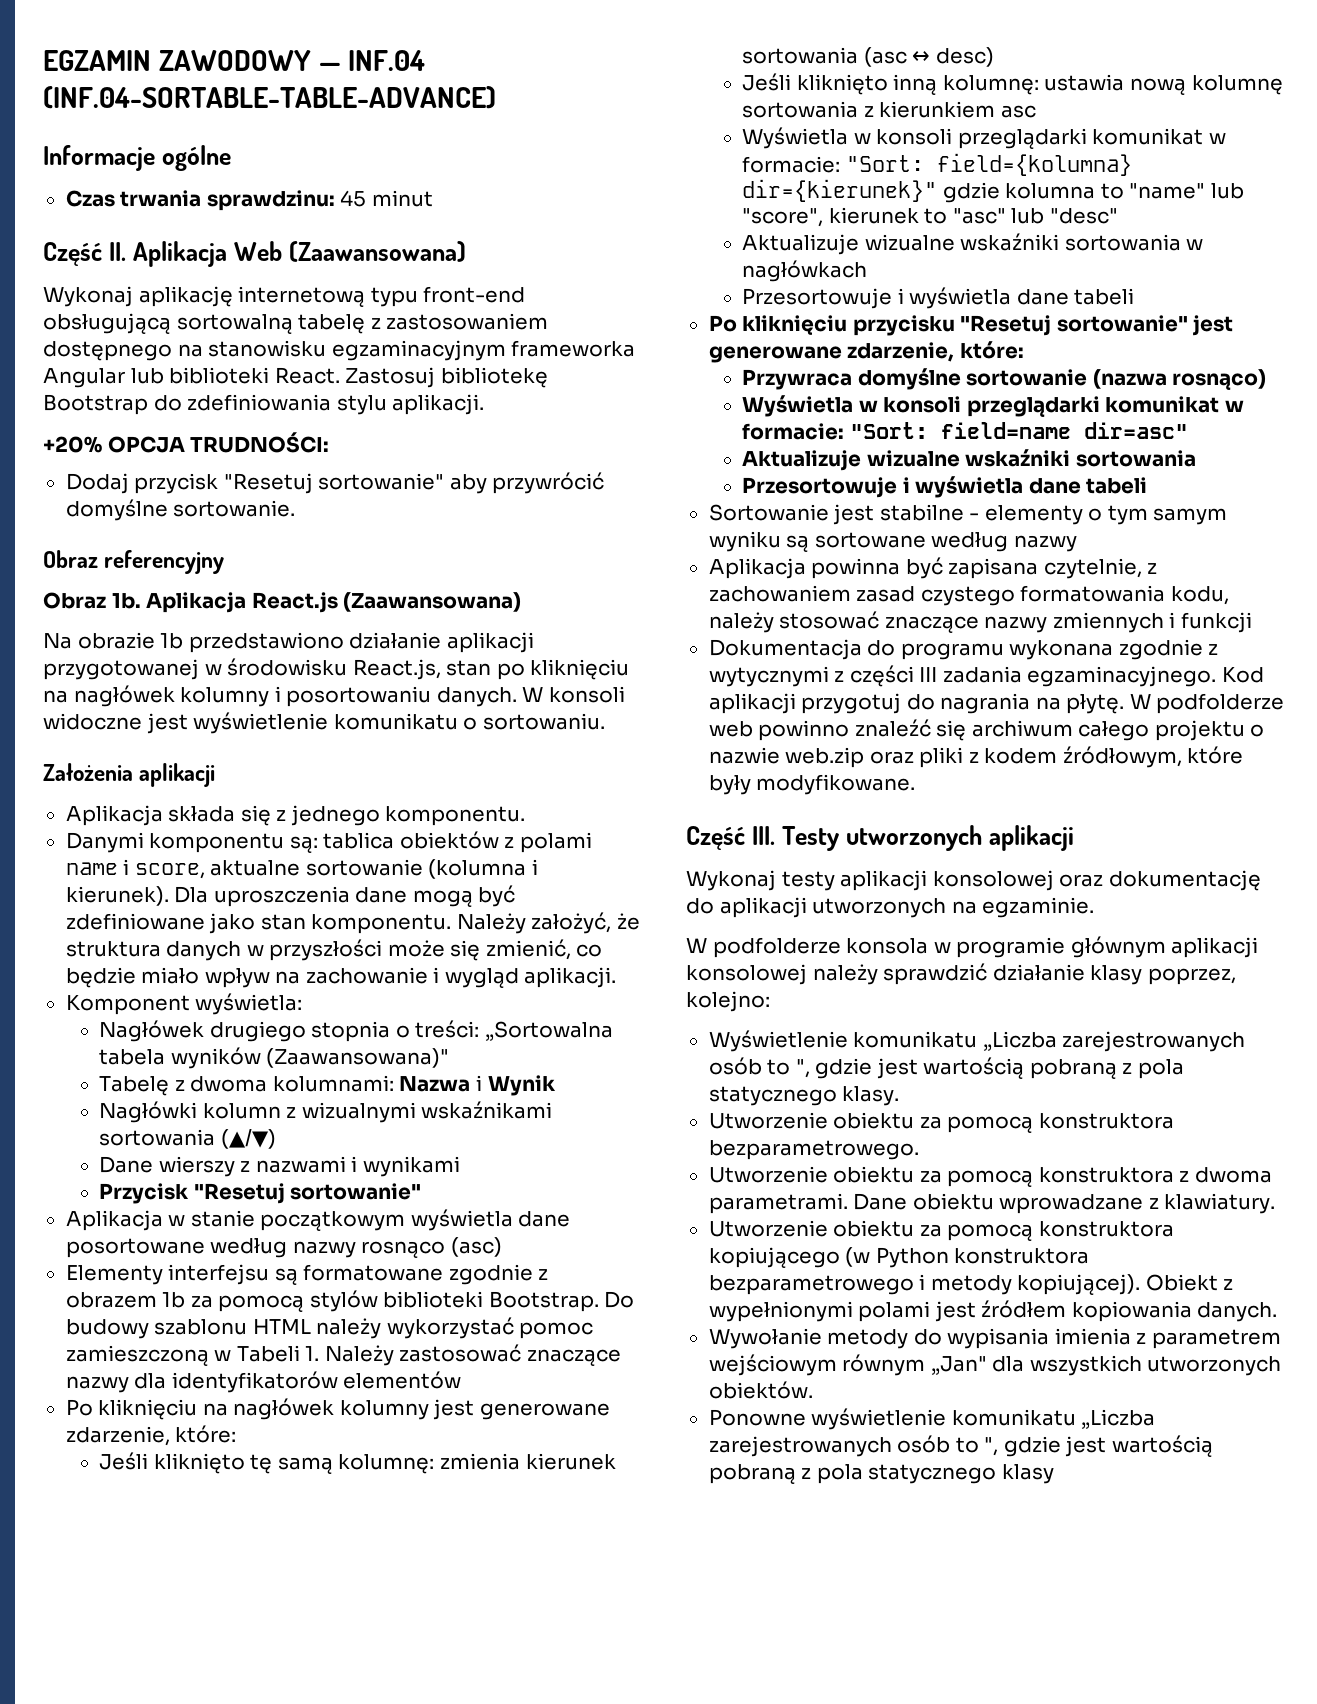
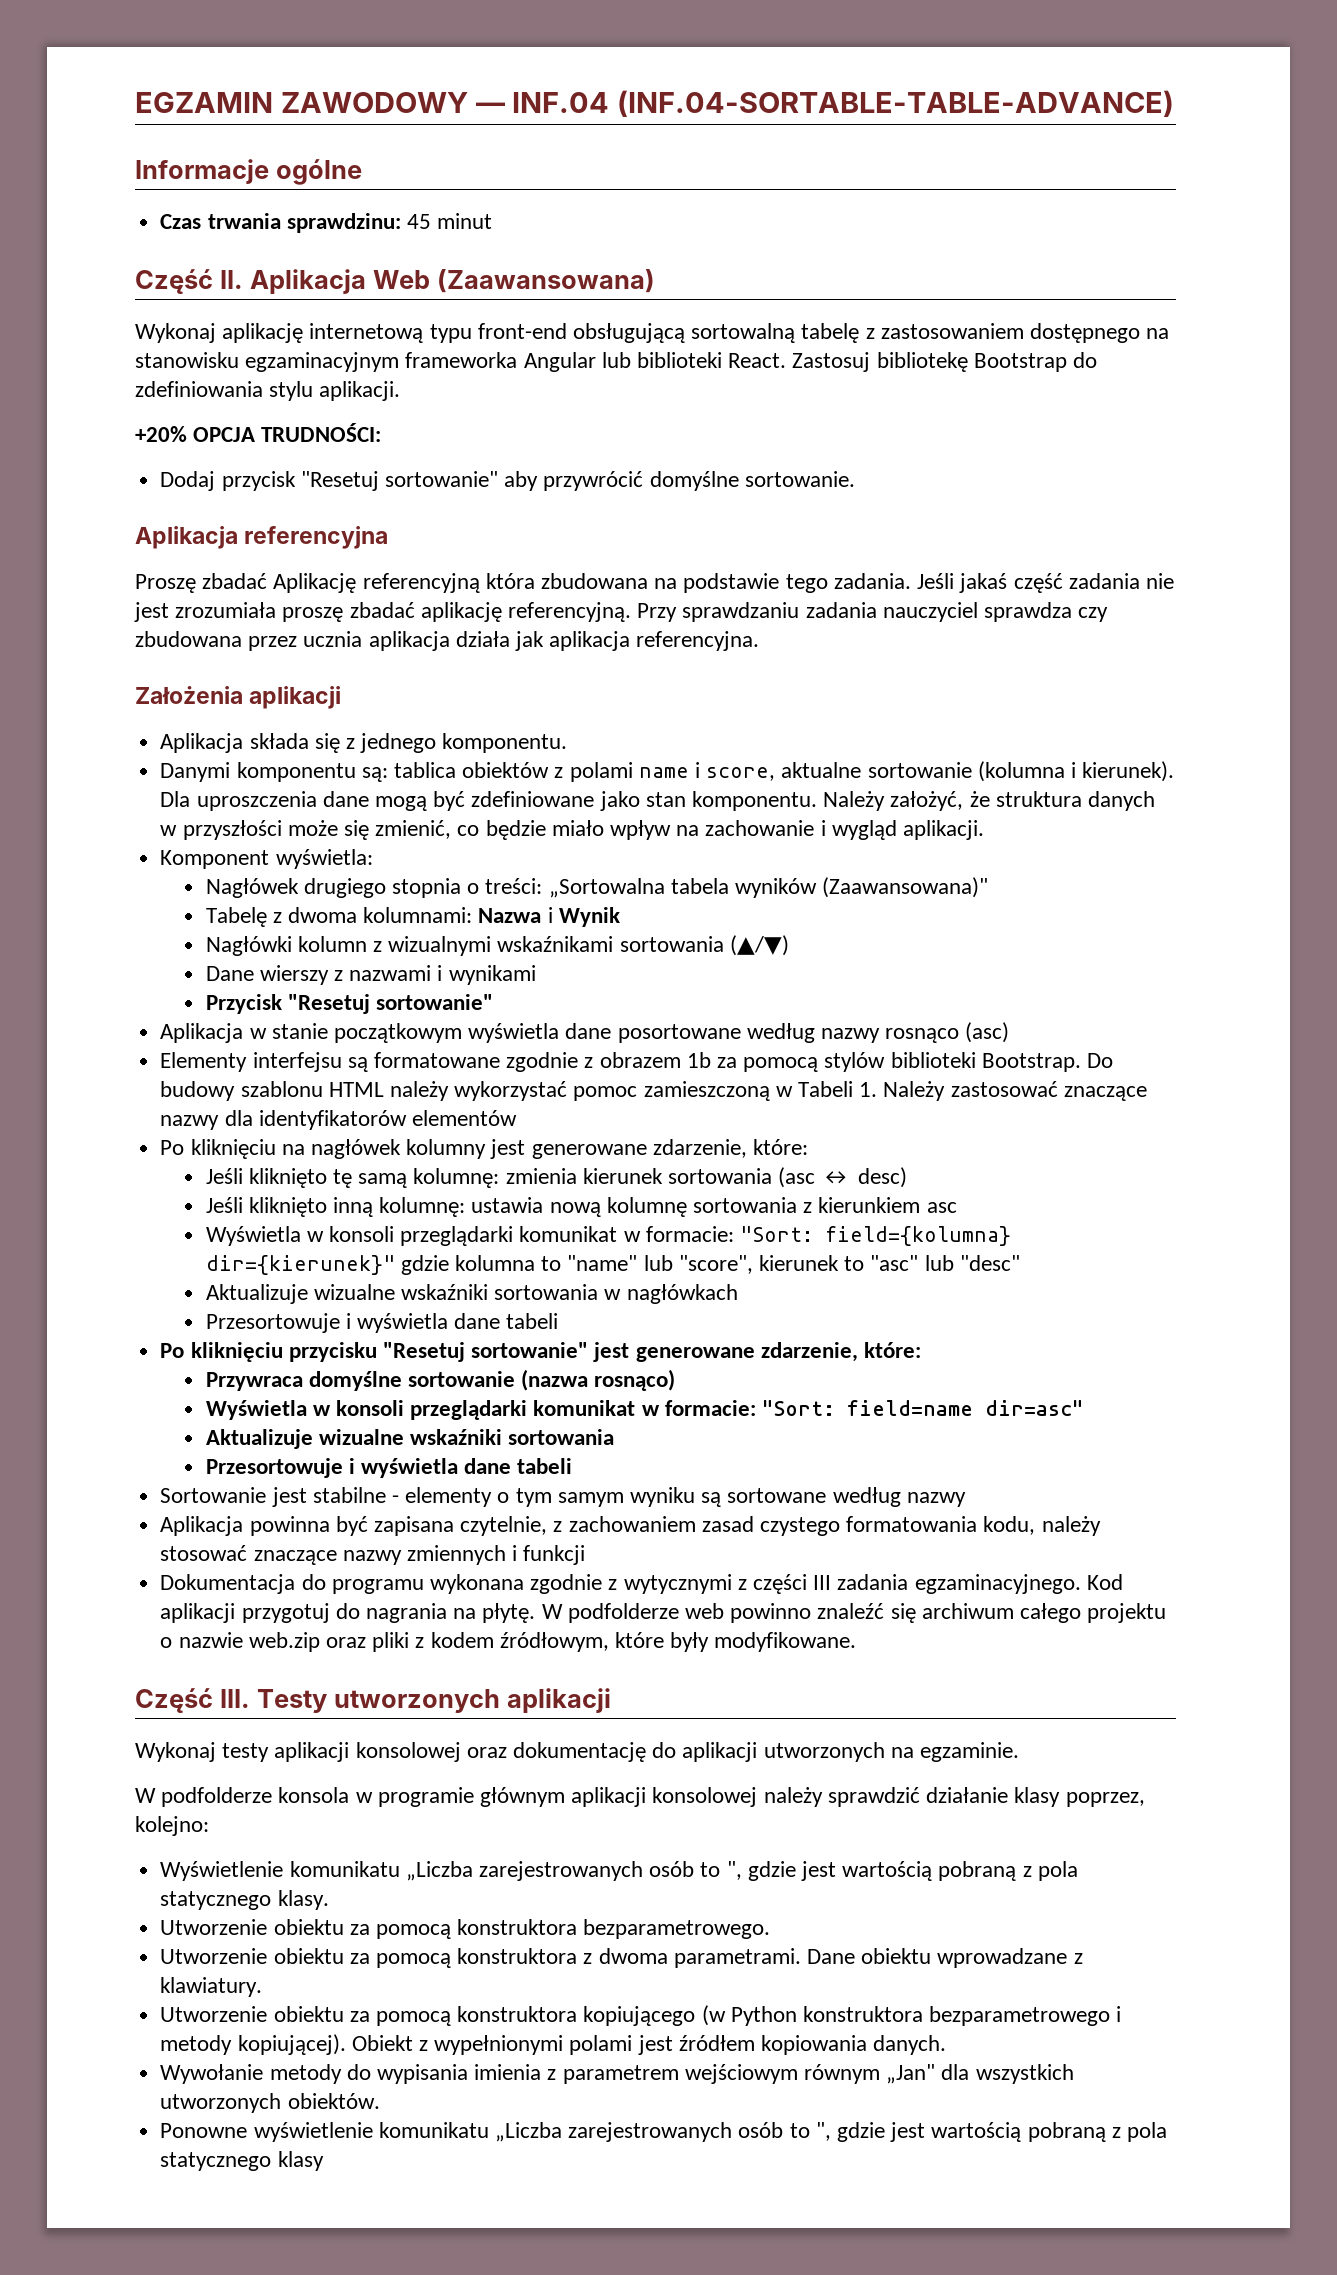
[43,550,225,574] [43,592,522,613] [43,632,534,653] [43,658,630,680] [43,685,625,707] [43,712,605,734] Obraz referencyjny // Obraz 1b. Aplikacja React.js (Zaawansowana) // Na obrazie 1b przedstawiono działanie aplikacji przygotowanej w środowisku React.js, stan po kliknięciu na nagłówek kolumny i posortowaniu danych. W konsoli widoczne jest wyświetlenie komunikatu o sortowaniu. -> [135,526,389,549] [135,573,1174,593] [134,602,1109,622] [135,631,760,651] Aplikacja referencyjna // Proszę zbadać Aplikację referencyjną która zbudowana na podstawie tego zadania. Jeśli jakaś część zadania nie jest zrozumiała proszę zbadać aplikację referencyjną. Przy sprawdzaniu zadania nauczyciel sprawdza czy zbudowana przez ucznia aplikacja działa jak aplikacja referencyjna.

